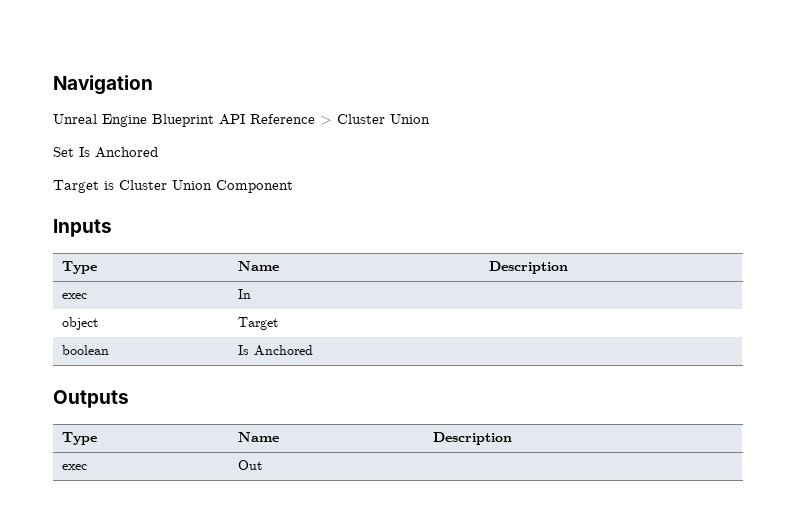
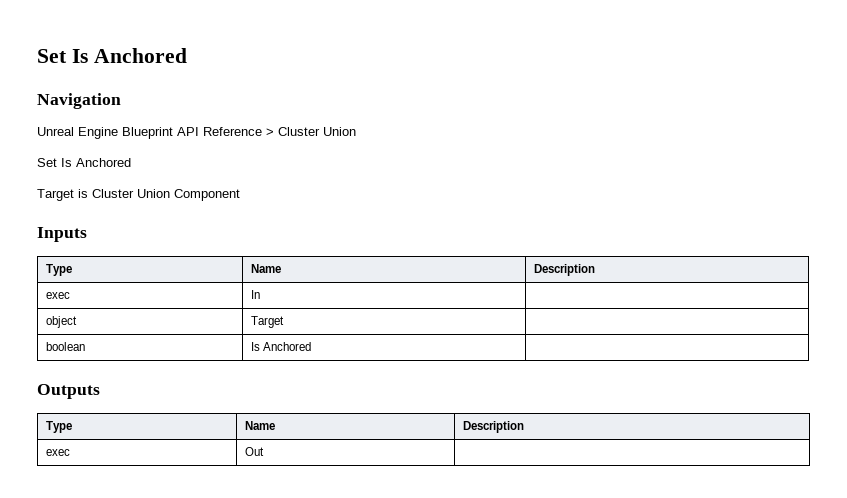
(53, 85) none -> [37,48,187,63] Set Is Anchored //

